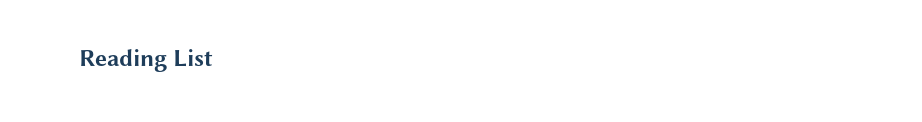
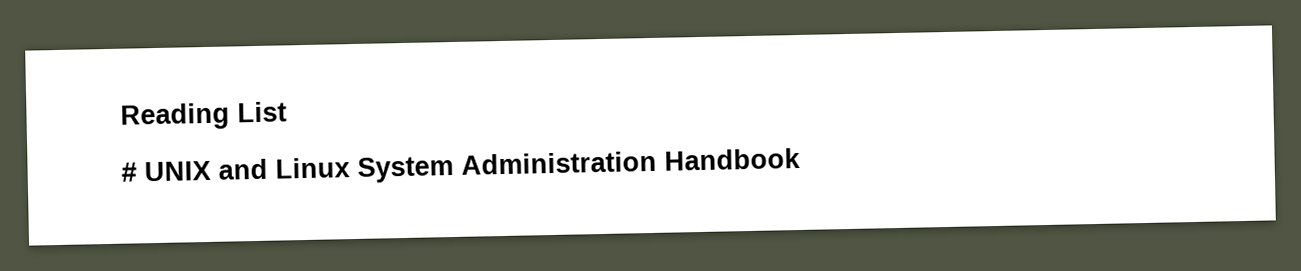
(214, 58) none -> [121,147,801,183] // # UNIX and Linux System Administration Handbook

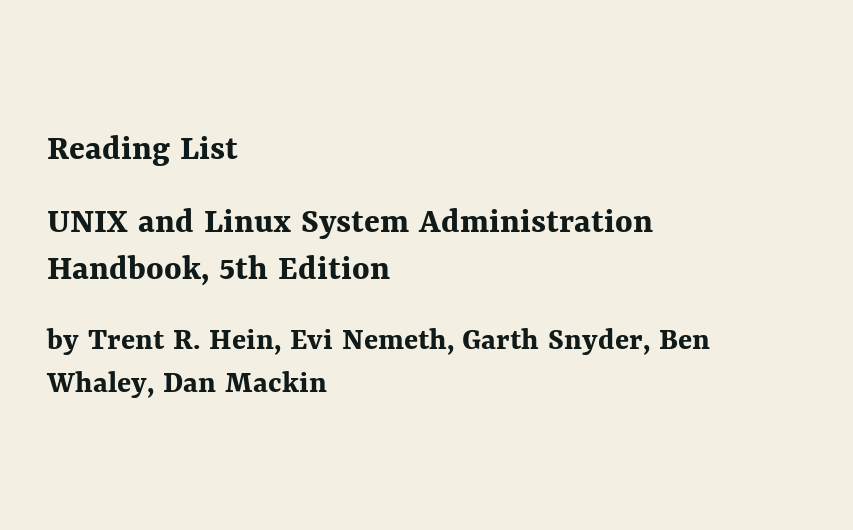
[121,162,137,182] # -> (238, 147) none
[664,147,801,171] Handbook -> [47,255,390,286] [46,328,711,355] [46,371,327,398] Handbook, 5th Edition // by Trent R. Hein, Evi Nemeth, Garth Snyder, Ben Whaley, Dan Mackin

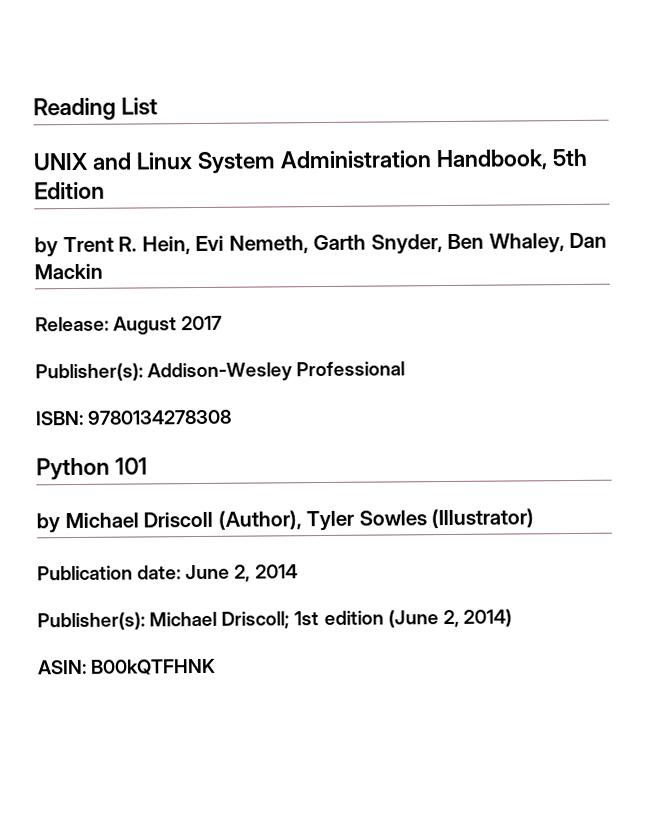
(327, 381) none -> [35,315,223,335] [35,361,406,382] [35,409,233,426] [36,457,149,481] [36,508,535,534] [37,564,298,582] [37,608,512,631] [37,658,217,675] // Release: August 2017 // Publisher(s): Addison-Wesley Professional // ISBN: 9780134278308 // Python 101 // by Michael Driscoll (Author), Tyler Sowles (Illustrator) // Publication date: June 2, 2014 // Publisher(s): Michael Driscoll; 1st edition (June 2, 2014) // ASIN: B00kQTFHNK

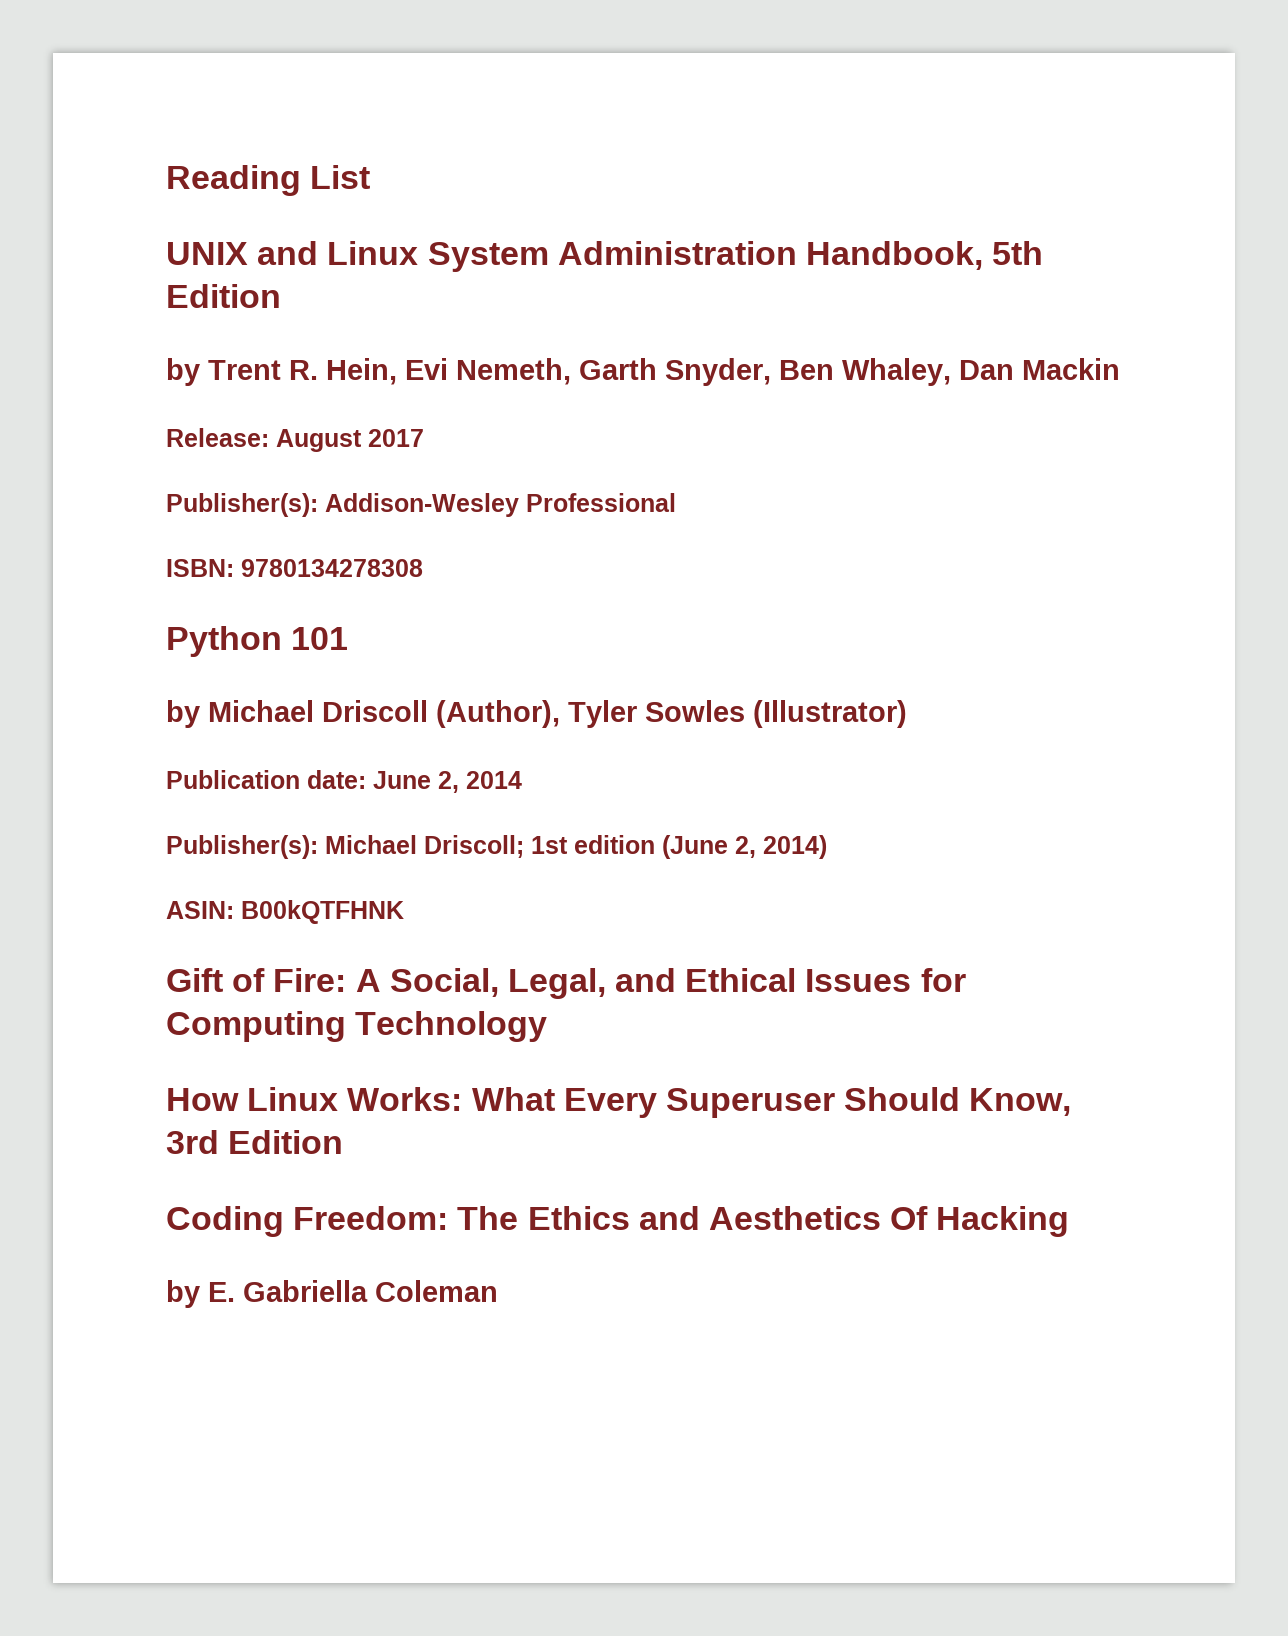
(217, 666) none -> [166,968,966,999] [166,1011,548,1042] [166,1087,1072,1118] [166,1130,344,1154] [166,1206,1070,1237] [166,1280,498,1308] // Gift of Fire: A Social, Legal, and Ethical Issues for Computing Technology // How Linux Works: What Every Superuser Should Know, 3rd Edition // Coding Freedom: The Ethics and Aesthetics Of Hacking // by E. Gabriella Coleman

